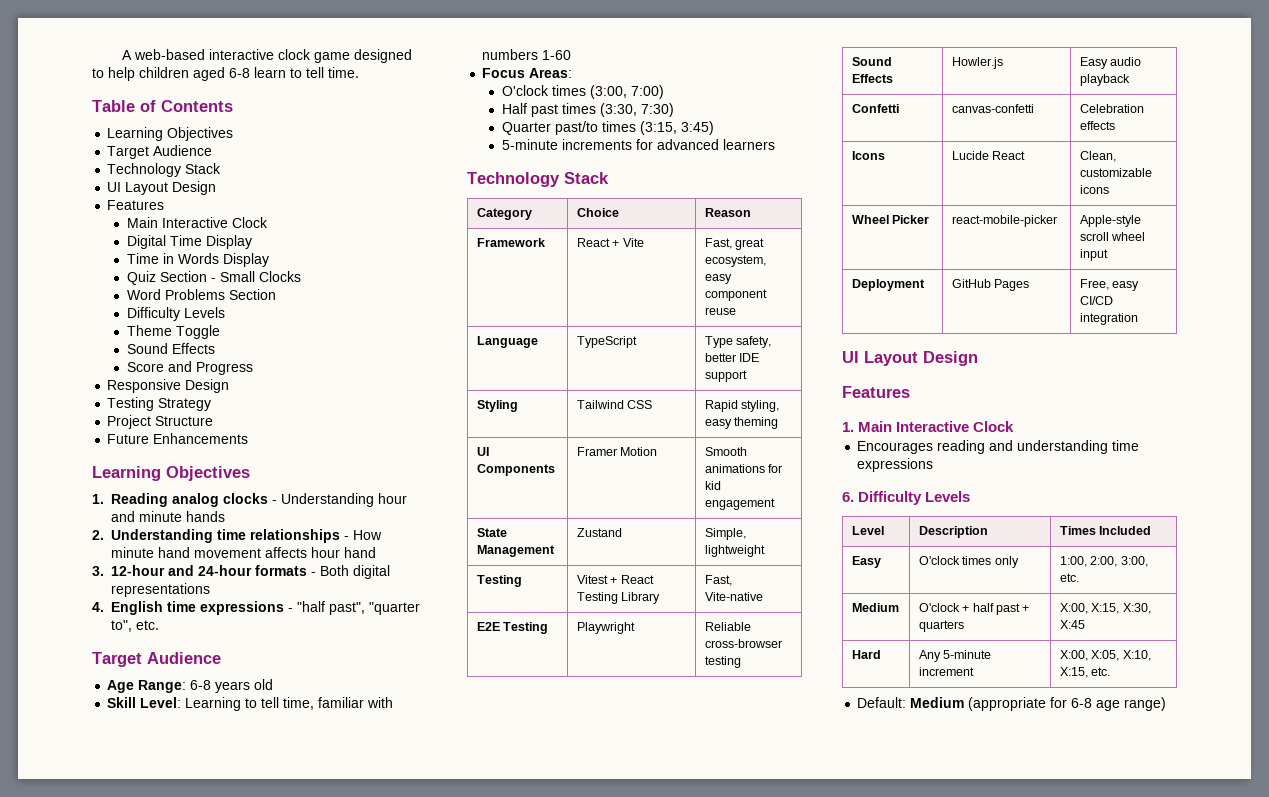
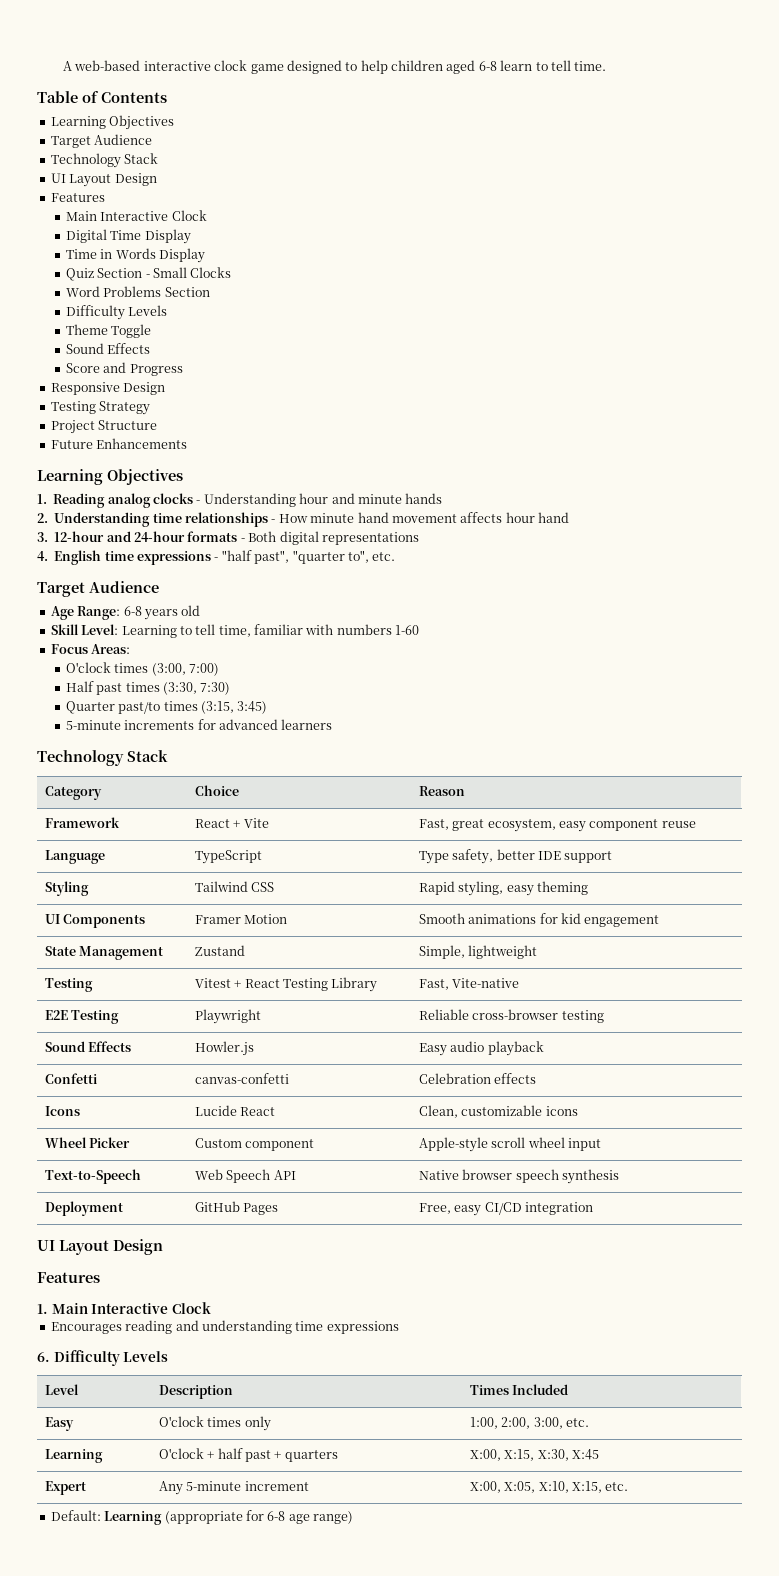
[951,215,1057,227] react-mobile-picker -> [194,1138,315,1151] Custom component
(1108, 255) none -> [44,1169,141,1184] [194,1169,296,1183] [418,1169,619,1184] // Text-to-Speech | Web Speech API | Native browser speech synthesis
[851,603,899,612] Medium -> [44,1449,103,1463] Learning
[851,650,881,659] Hard -> [44,1481,86,1495] Expert
[910,697,965,708] Medium -> [104,1511,163,1525] Learning

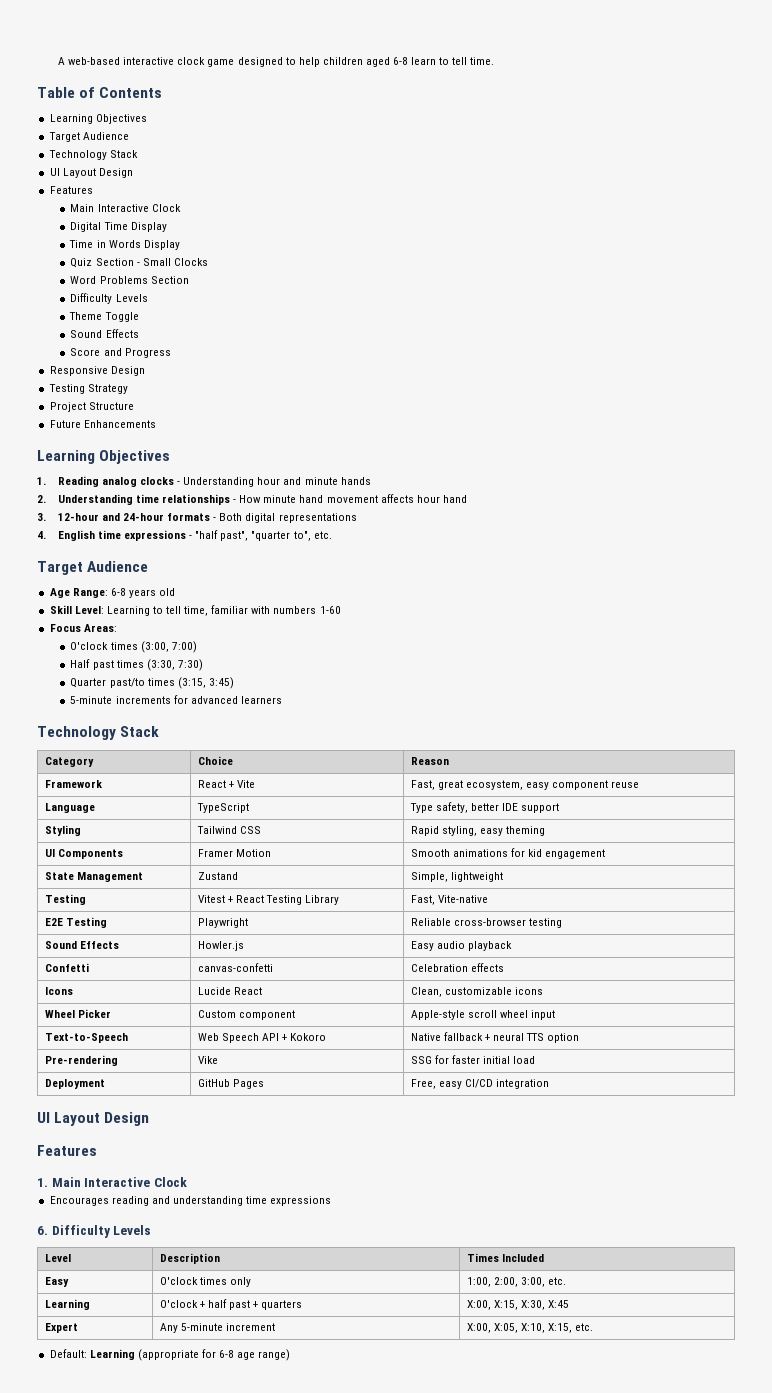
(296, 1175) none -> [282,1033,327,1041] + Kokoro
[462,1169,619,1184] browser speech synthesis -> [444,1032,580,1043] [44,1055,118,1066] [197,1056,218,1064] [410,1055,536,1064] fallback + neural TTS option // Pre-rendering | Vike | SSG for faster initial load

